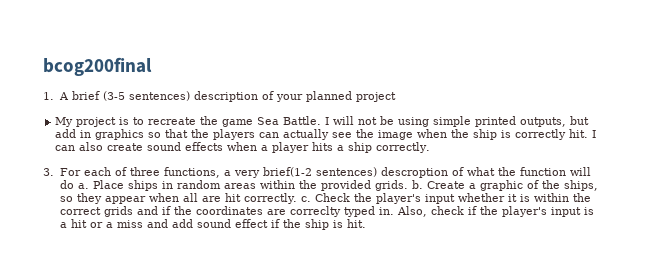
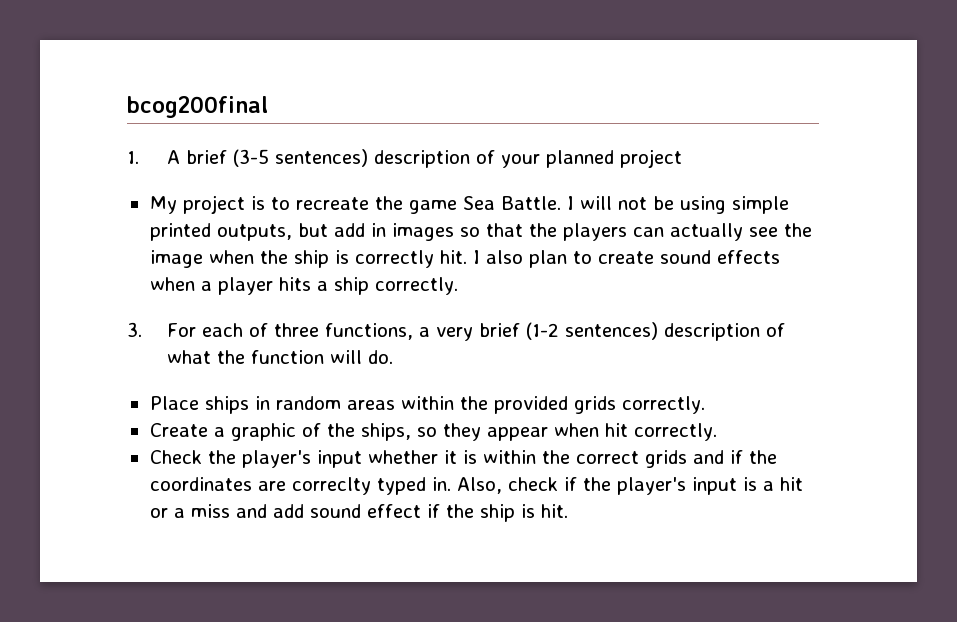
[95,129,145,140] graphics -> [391,223,454,241] images
[55,142,104,151] can also -> [485,250,592,268] also plan to
[262,167,448,178] brief(1-2 sentences) descroption -> [479,322,761,341] brief (1-2 sentences) description
[59,180,89,189] do a. -> [368,350,394,364] do. //
[374,180,423,191] grids. b. -> [573,396,705,414] grids correctly. //
[182,193,221,202] all are -> (599, 430) none
[301,196,312,202] c. -> (717, 432) //

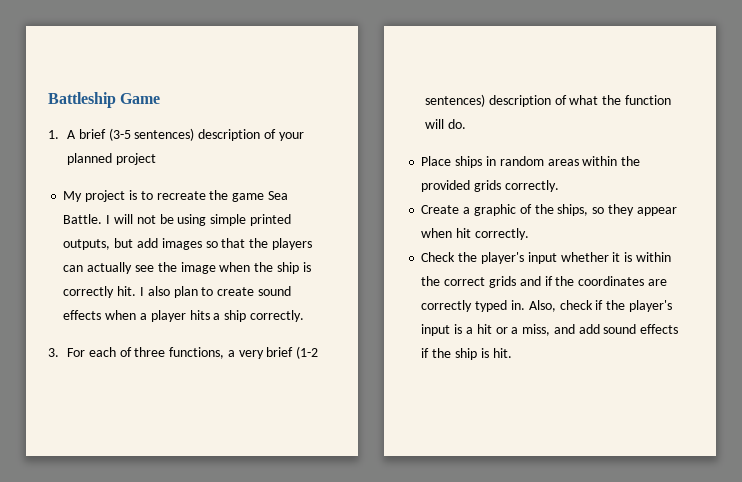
[127,96,268,118] bcog200final -> [48,92,161,108] Battleship Game
[370,223,386,237] in -> (158, 243) none
[291,477,371,495] correclty -> [421,300,473,312] correctly
[190,504,230,518] miss -> [522,324,551,336] miss,
[366,504,421,518] effect -> [640,324,679,334] effects

